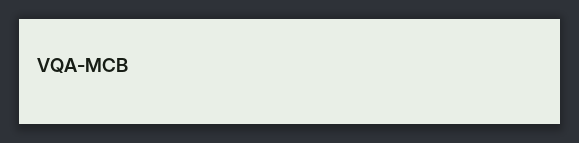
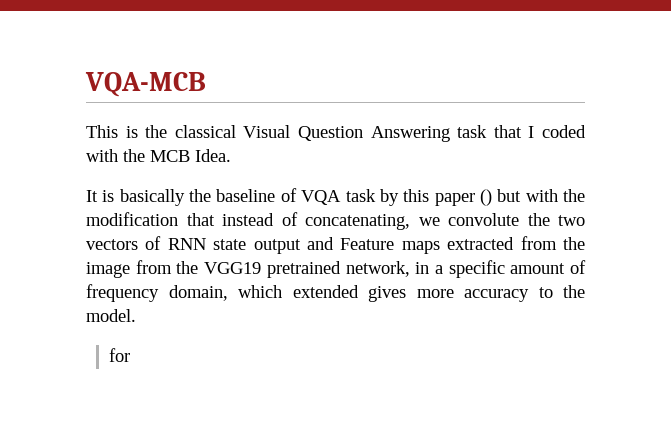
(128, 65) none -> [86,125,587,142] [86,149,231,162] [86,188,585,206] [86,212,585,230] [86,236,585,254] [86,260,586,278] [86,284,585,302] [86,309,136,322] [109,348,131,362] // This is the classical Visual Question Answering task that I coded with the MCB Idea. // It is basically the baseline of VQA task by this paper () but with the modification that instead of concatenating, we convolute the two vectors of RNN state output and Feature maps extracted from the image from the VGG19 pretrained network, in a specific amount of frequency domain, which extended gives more accuracy to the model. // for

